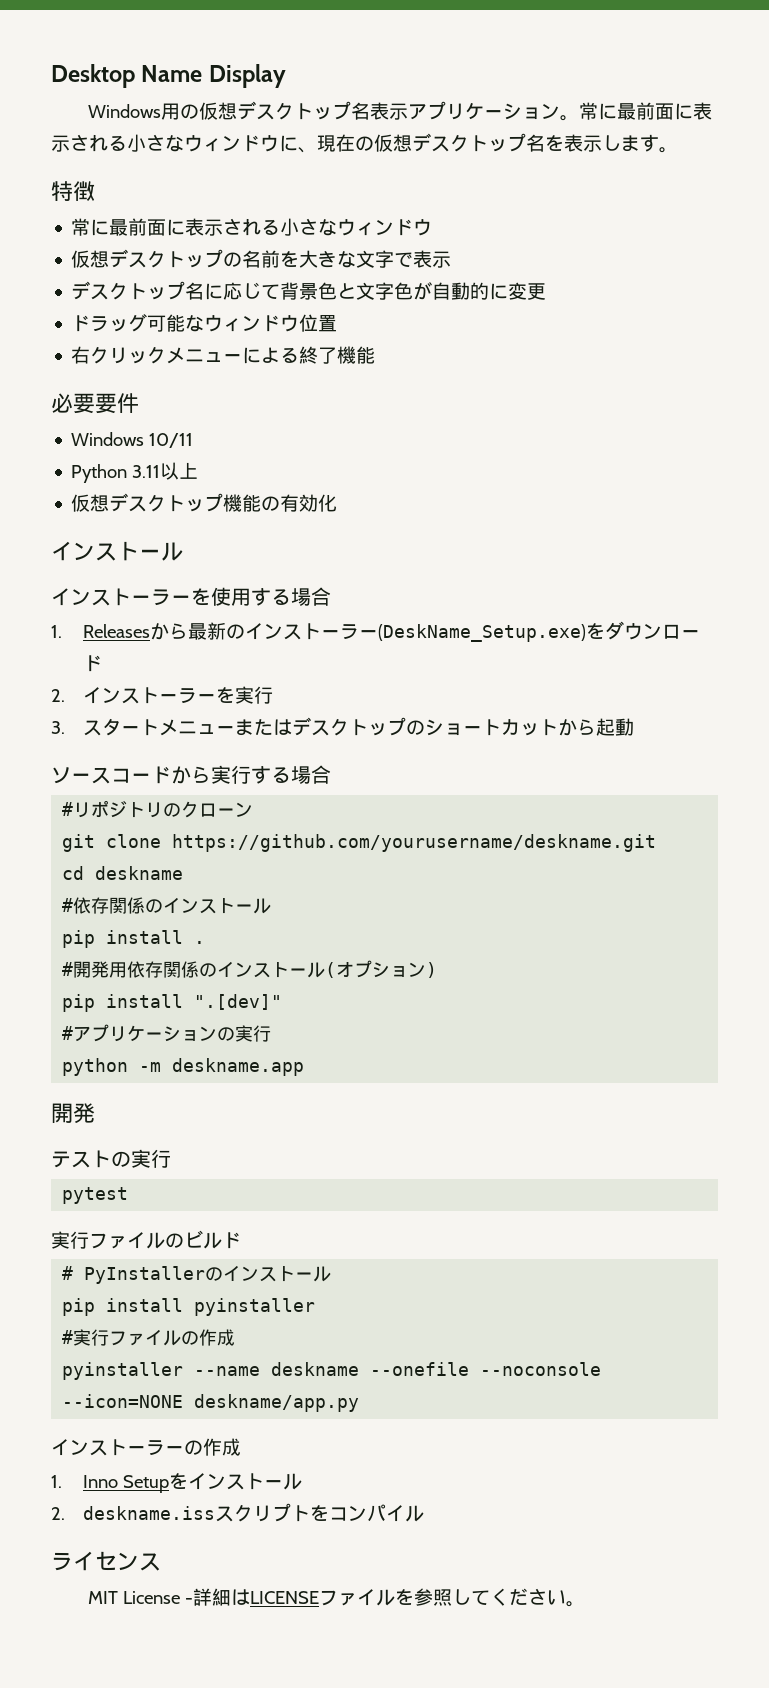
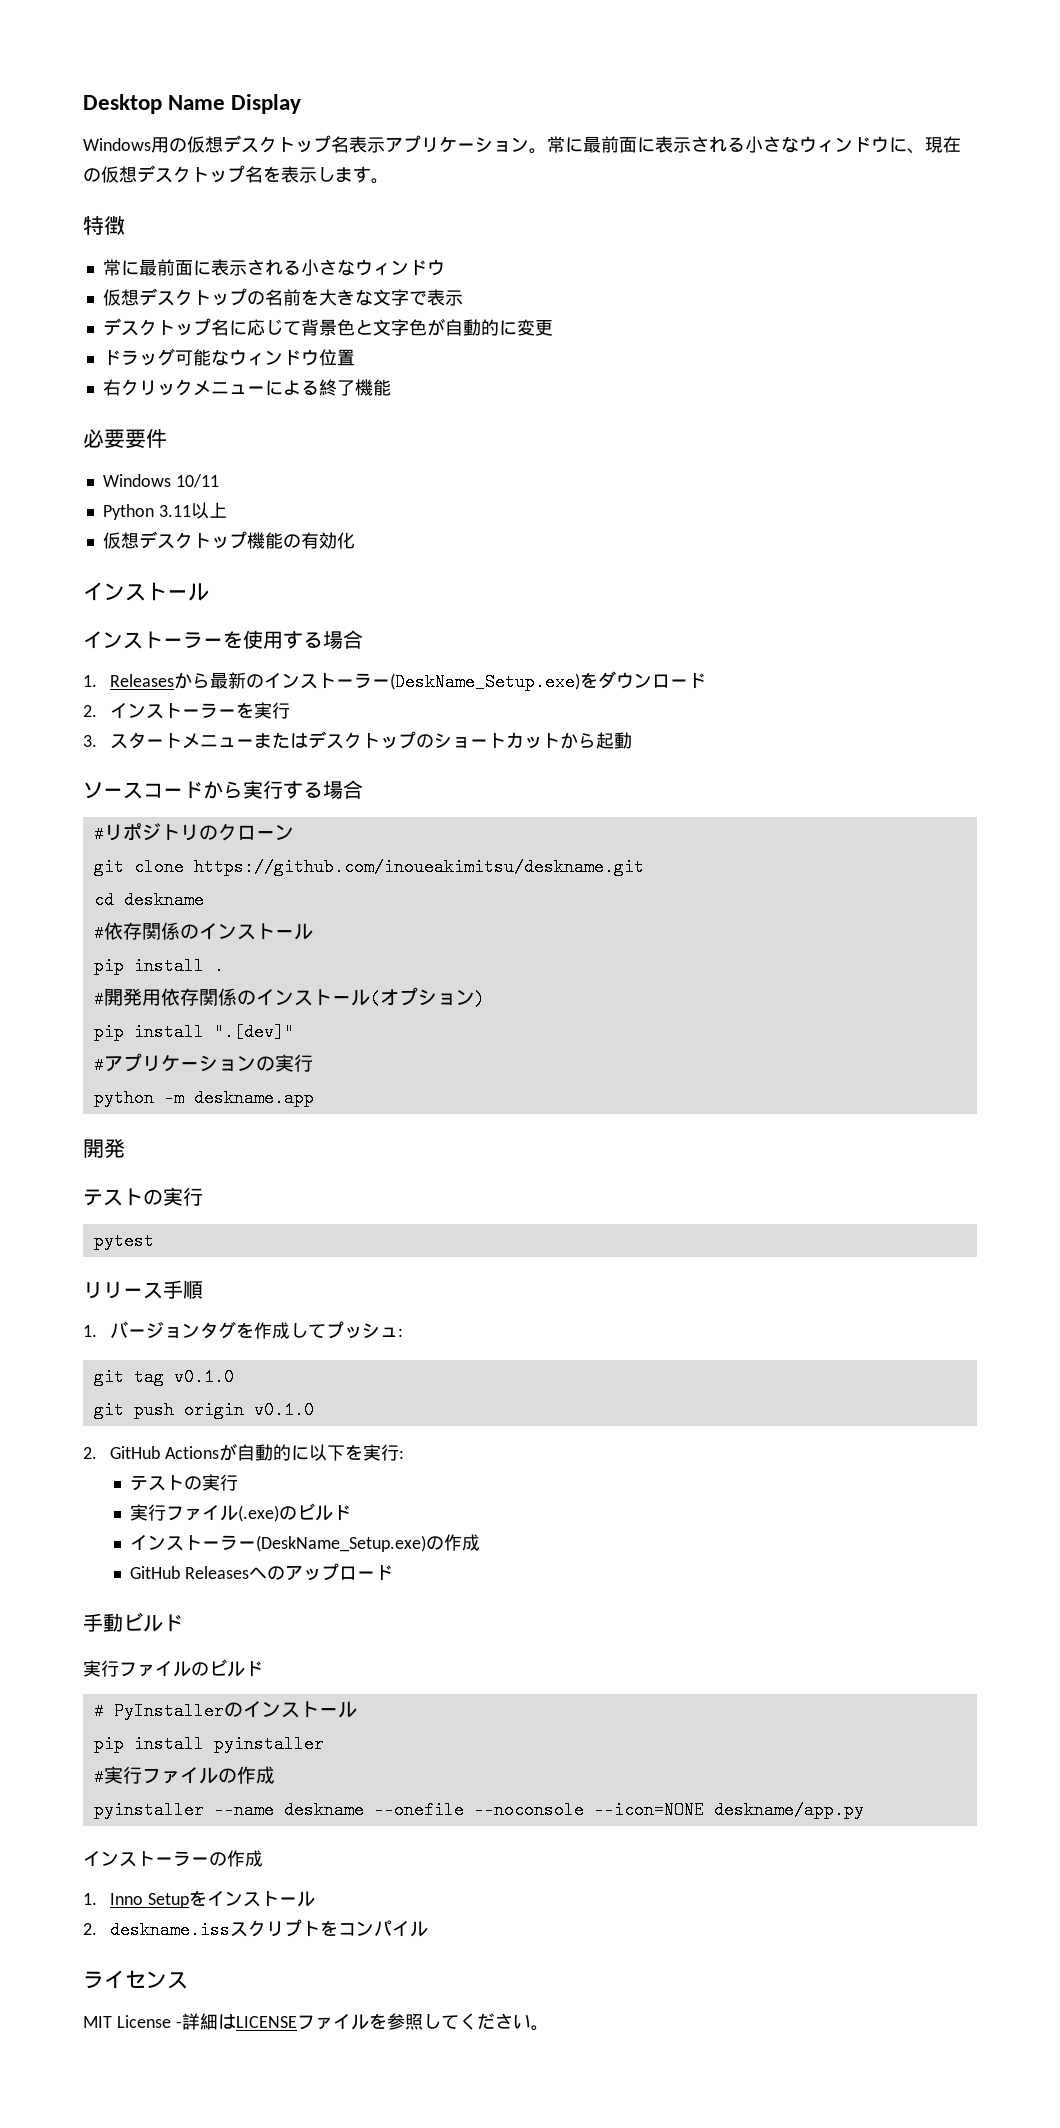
[172,834,657,852] https://github.com/yourusername/deskname.git -> [193,858,644,876] https://github.com/inoueakimitsu/deskname.git
(129, 1195) none -> [83,1280,203,1299] [83,1321,403,1339] [93,1368,234,1386] [93,1401,314,1419] [83,1443,404,1461] [129,1474,238,1491] [129,1503,351,1522] [129,1534,480,1552] [129,1563,393,1581] [83,1612,183,1632] // リリース手順 // 1.バージョンタグを作成してプッシュ: // git tag v0.1.0 // git push origin v0.1.0 // 2. GitHub Actionsが自動的に以下を実行: // テストの実行 // 実行ファイル(.exe)のビルド // インストーラー(DeskName_Setup.exe)の作成 // GitHub Releasesへのアップロード // 手動ビルド

